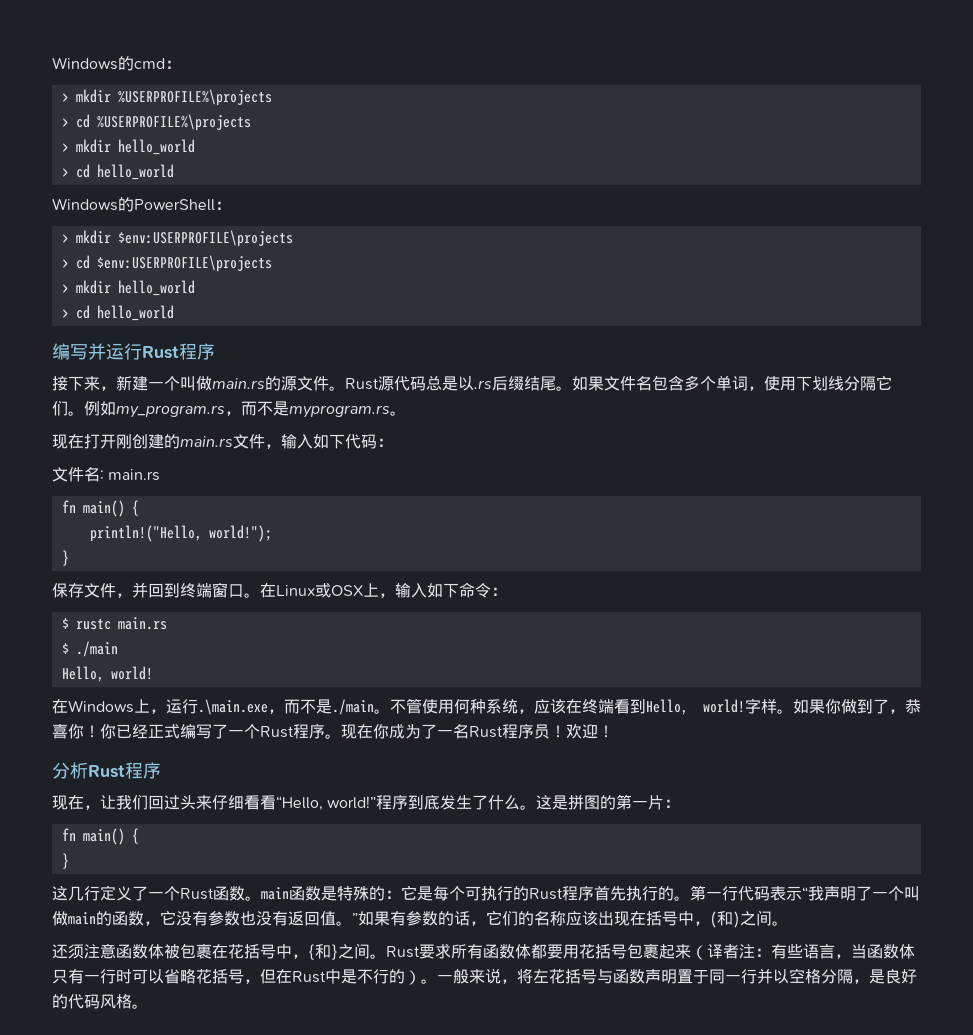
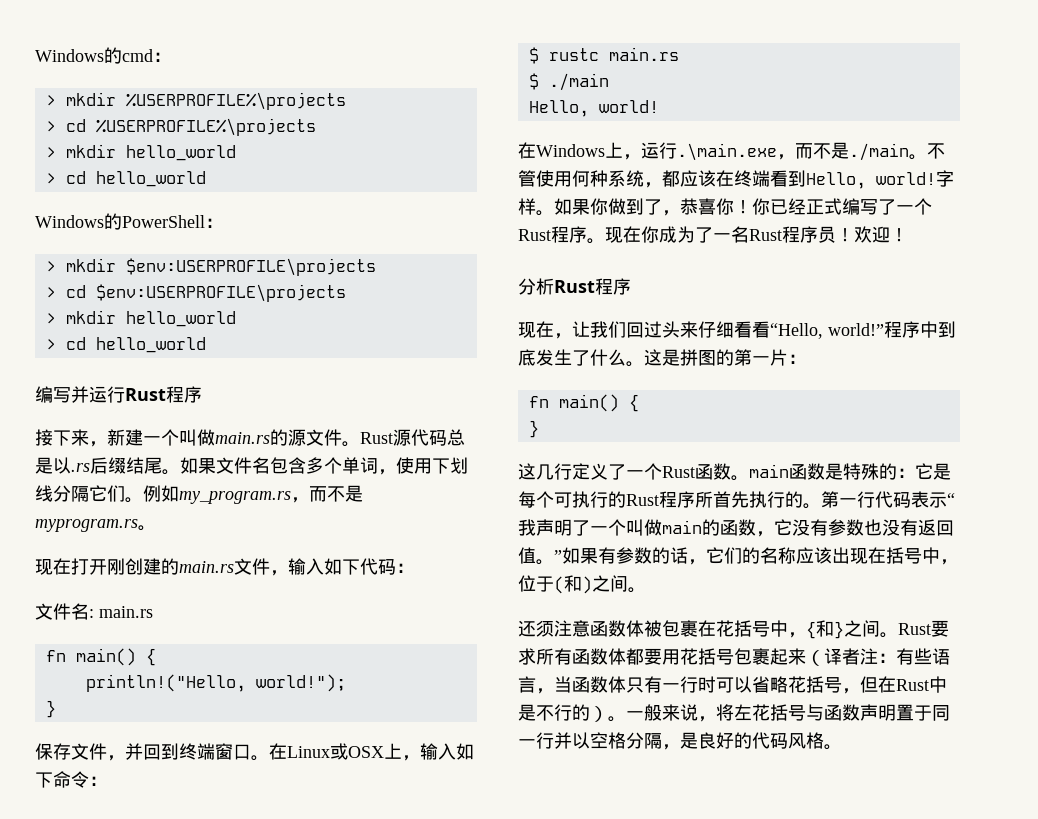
(534, 711) none -> [662,170,680,187] 都
(409, 802) none -> [920,321,938,338] 中
(594, 893) none -> [695,491,713,508] 所
(710, 923) none -> [518,575,554,592] 位于

